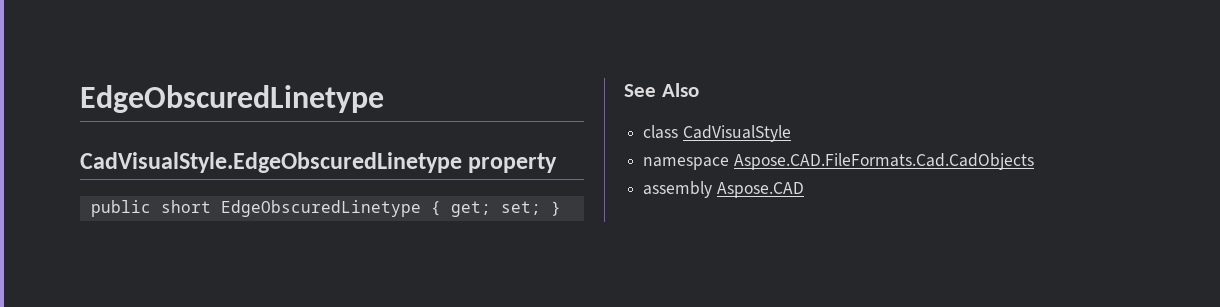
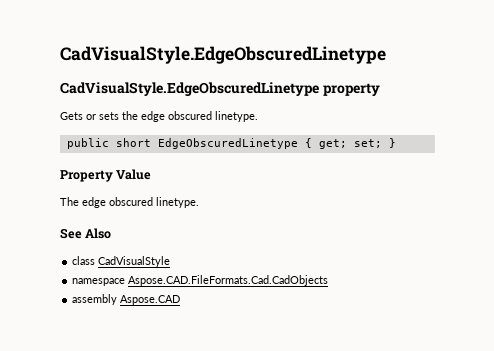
[80,85,384,113] EdgeObscuredLinetype -> [60,46,386,64] CadVisualStyle.EdgeObscuredLinetype
(558, 163) none -> [60,111,258,122] // Gets or sets the edge obscured linetype.
(561, 208) none -> [60,169,152,182] [60,197,199,208] // Property Value // The edge obscured linetype.

